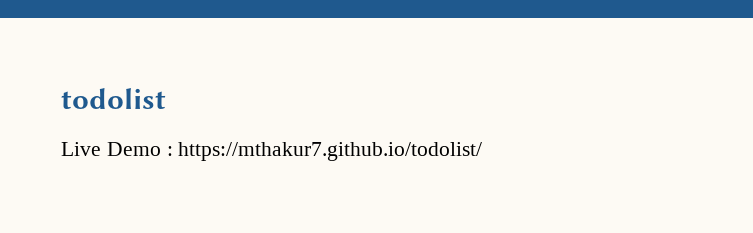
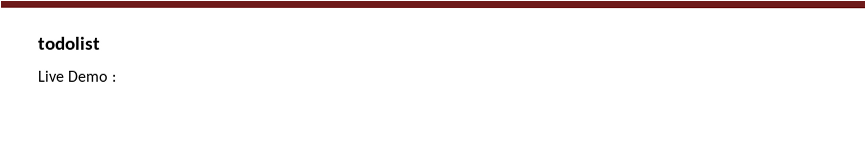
[178,142,483,161] https://mthakur7.github.io/todolist/ -> (117, 78) none

